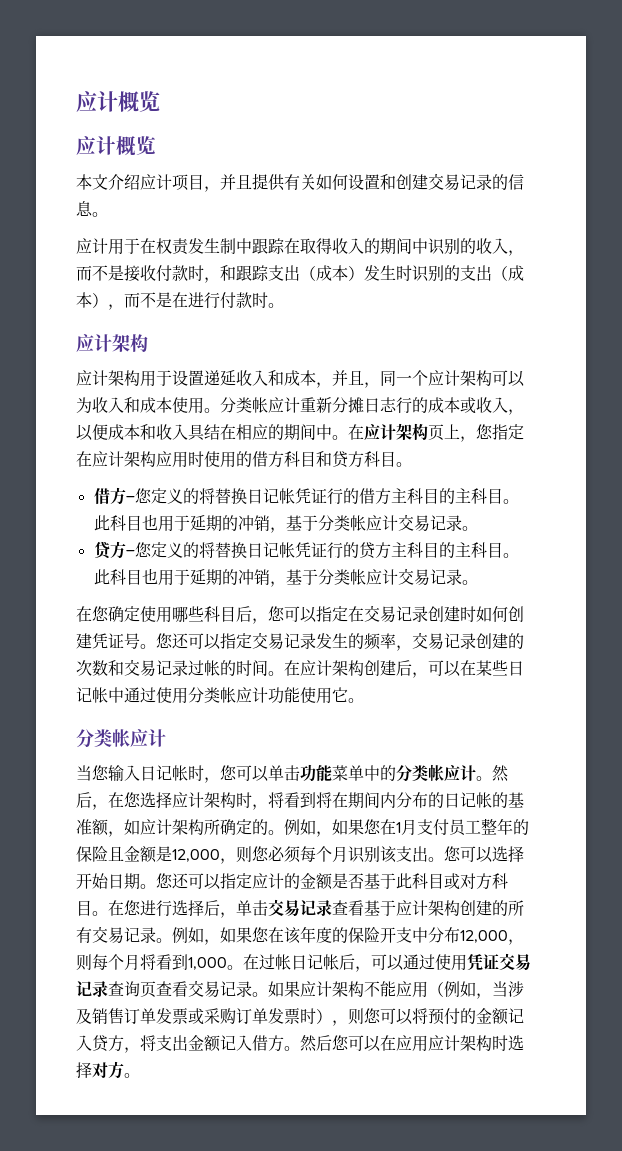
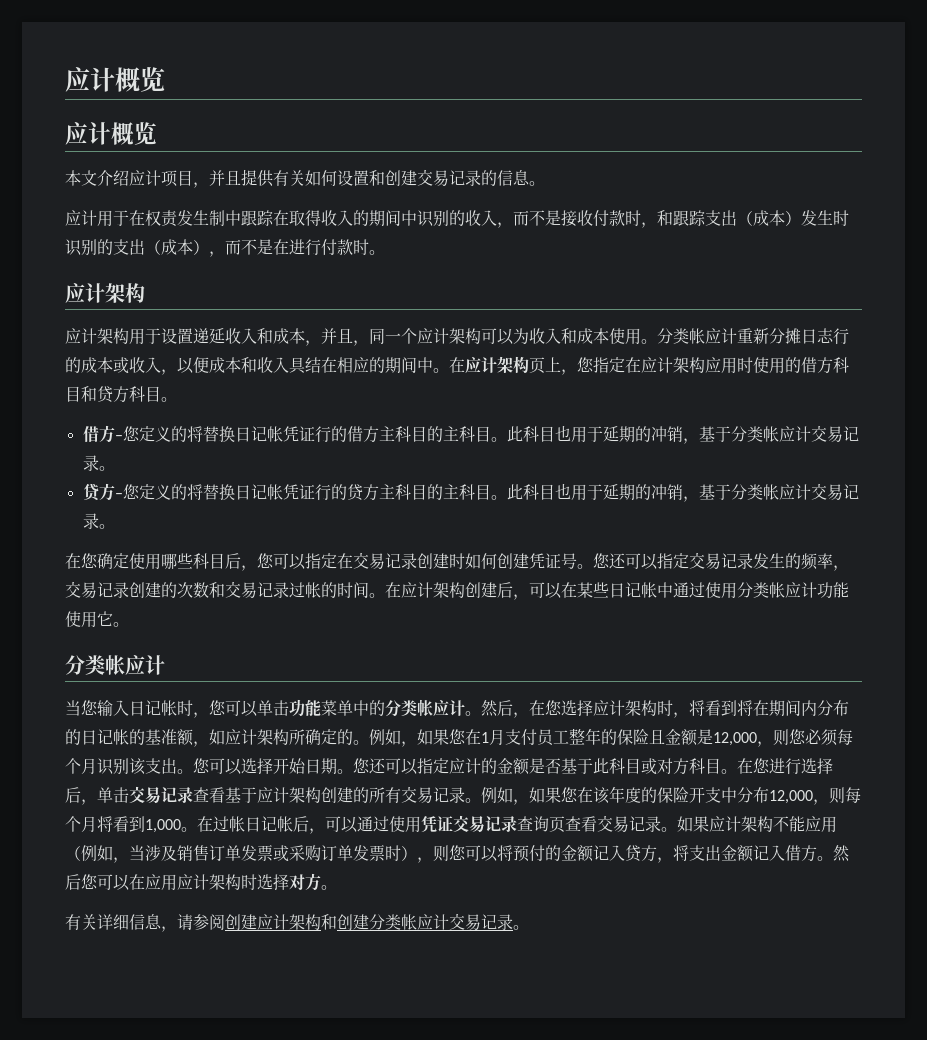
(140, 1075) none -> [65,913,529,932] // 有关详细信息，请参阅创建应计架构和创建分类帐应计交易记录。

